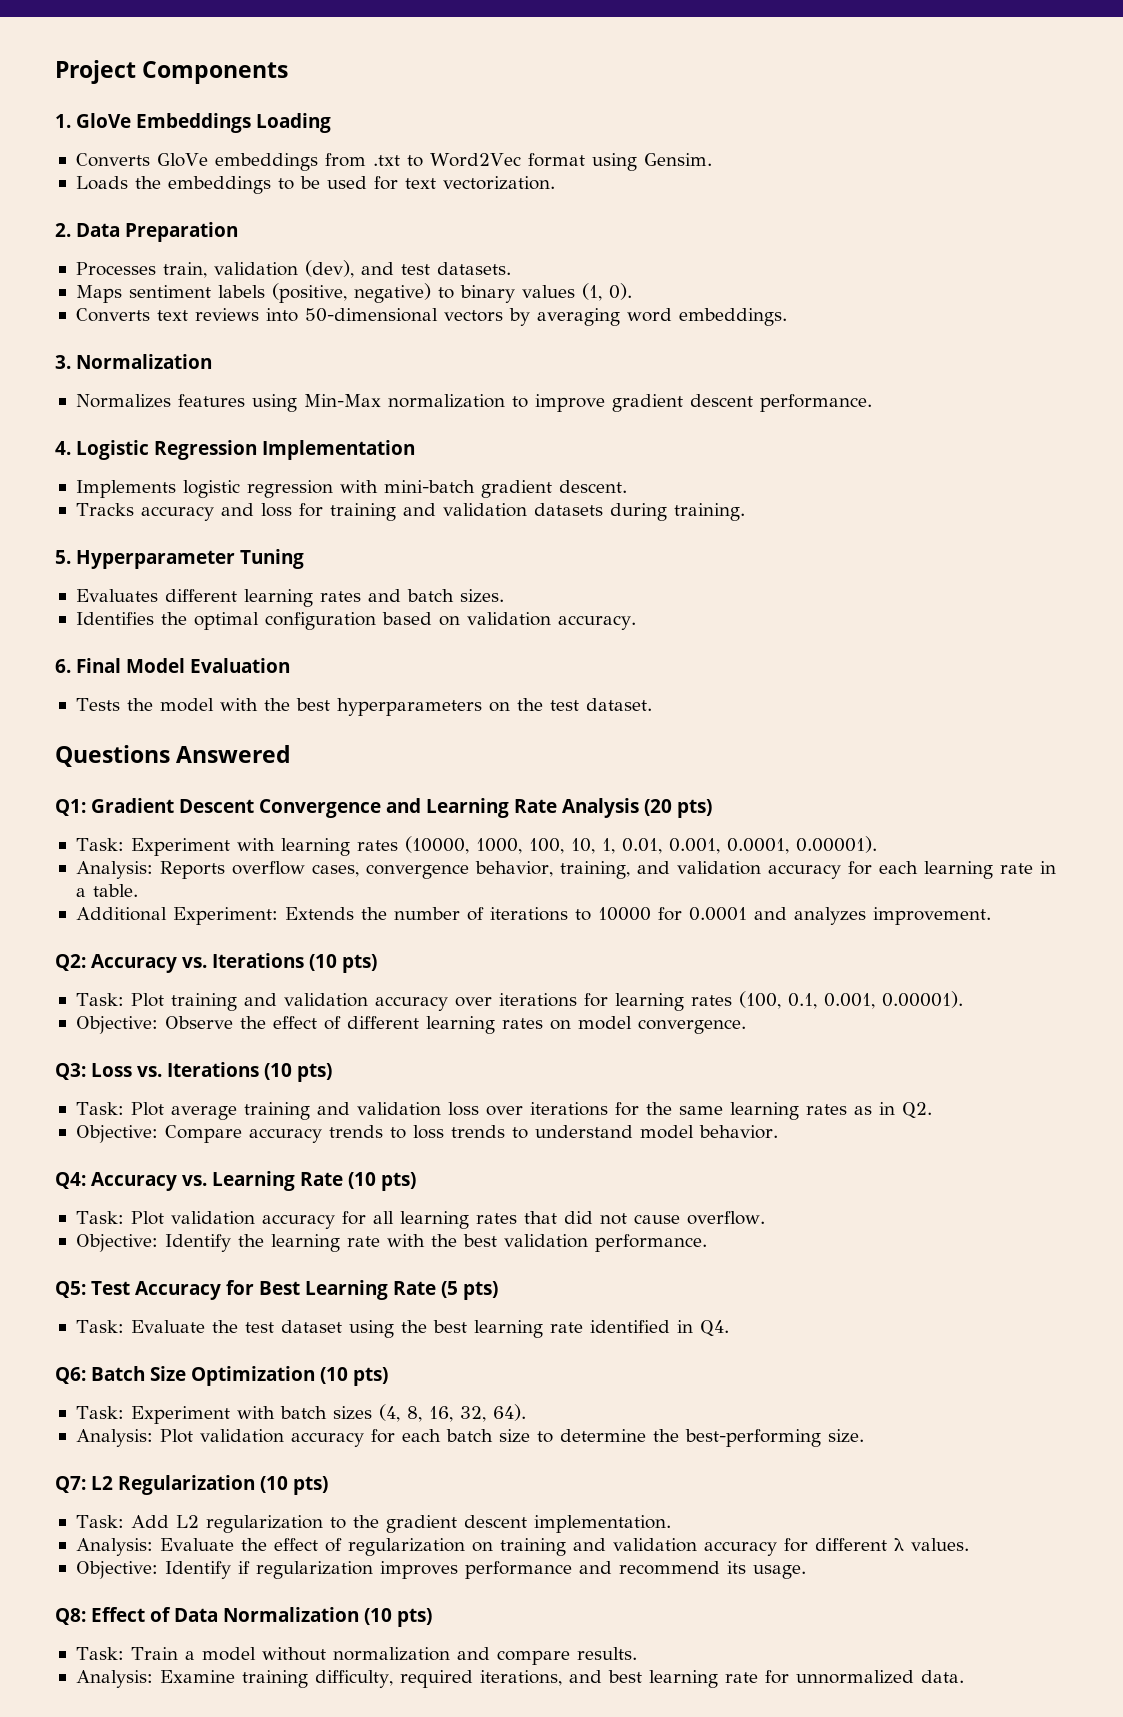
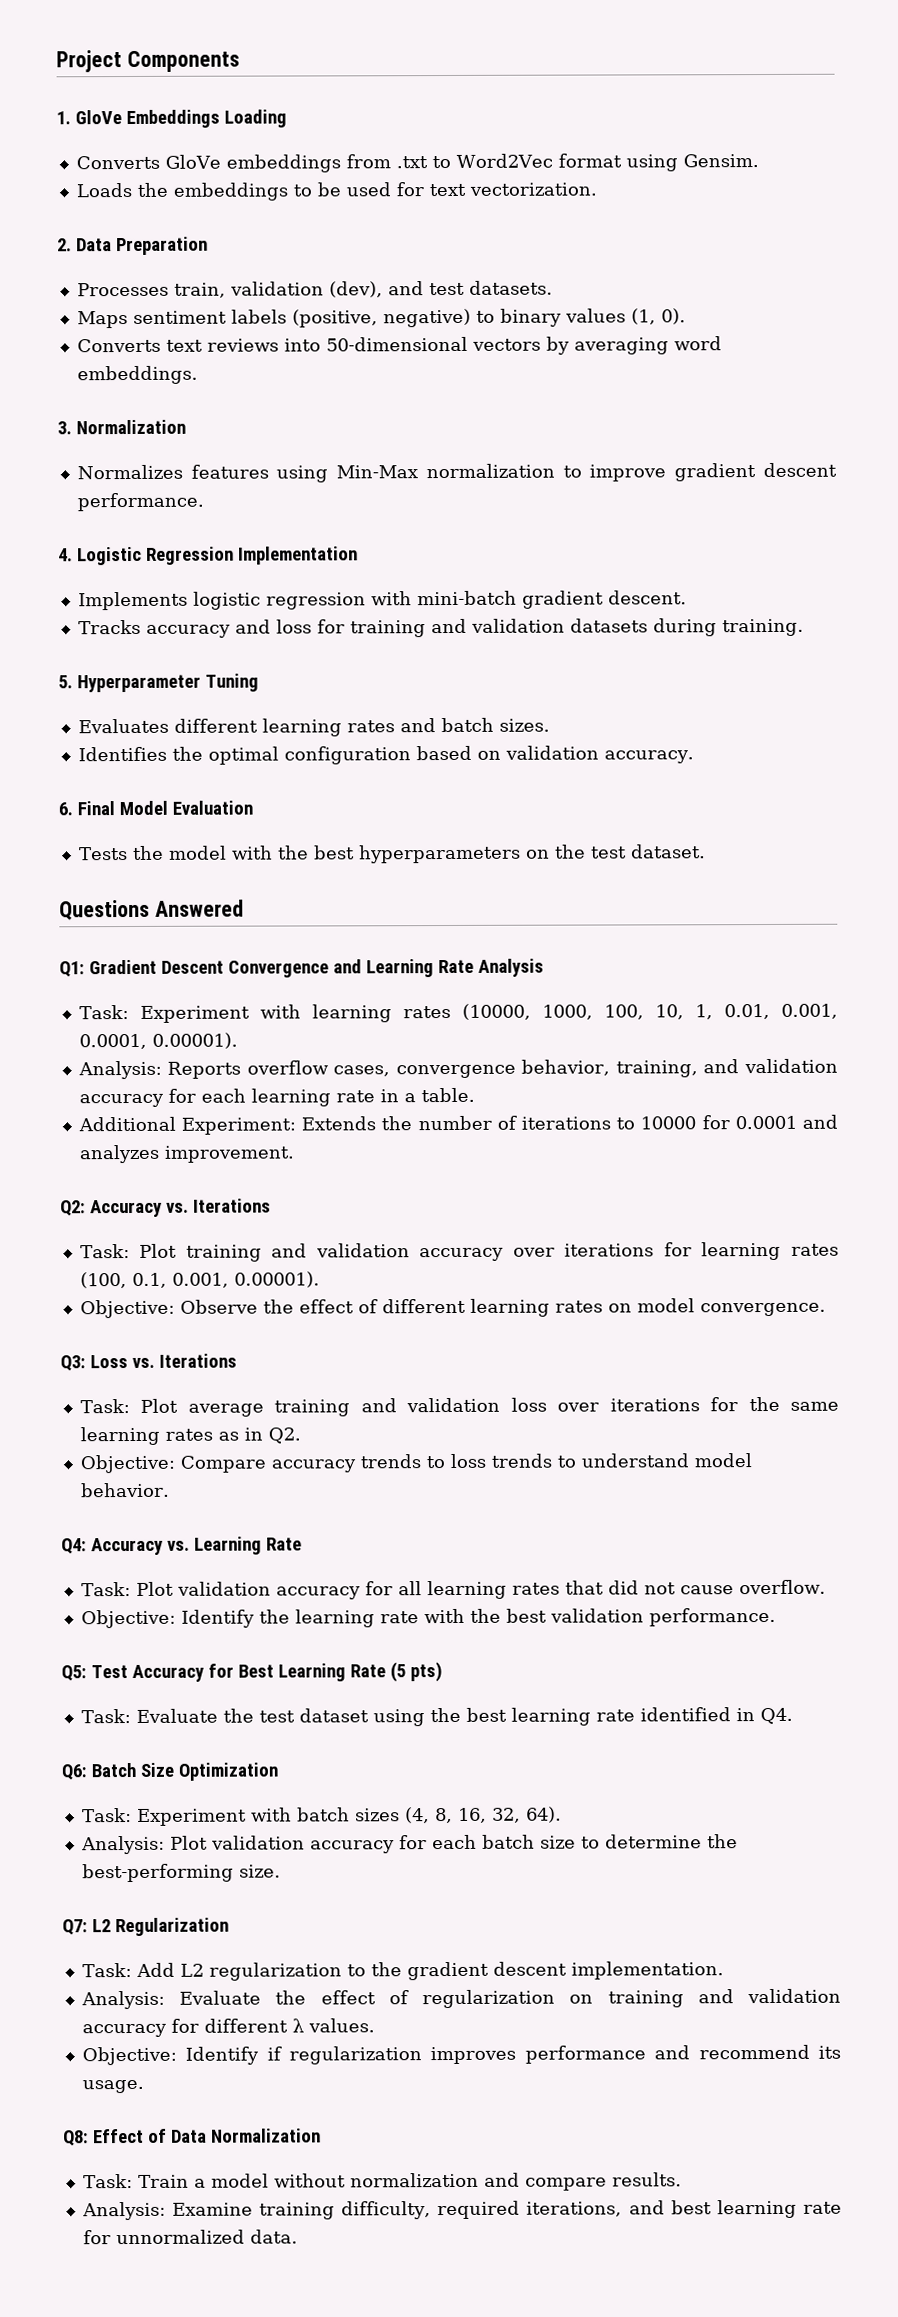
[644,799,712,818] (20 pts) -> (544, 967) none
[309,954,377,973] (10 pts) -> (271, 1205) none
[264,1063,332,1082] (10 pts) -> (237, 1360) none
[348,1172,416,1191] (10 pts) -> (302, 1544) none
[320,1367,388,1386] (10 pts) -> (278, 1771) none
[260,1476,328,1495] (10 pts) -> (229, 1927) none
[364,1608,432,1627] (10 pts) -> (321, 2135) none

